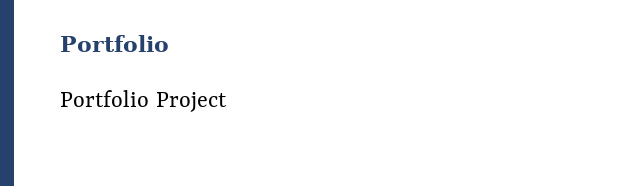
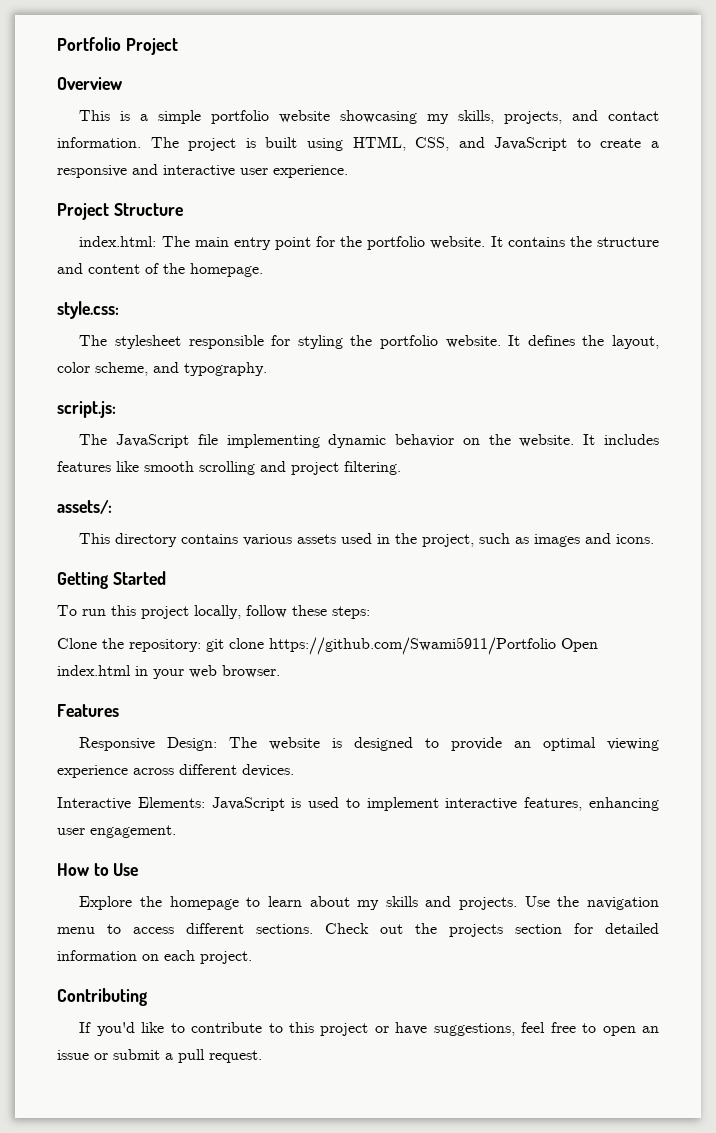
[60,35,169,52] [60,90,227,112] Portfolio // Portfolio Project -> [57,37,178,55] [57,77,122,90] [79,110,660,124] [57,136,659,151] [57,164,348,178] [57,203,183,220] [79,236,659,250] [57,263,263,277] [57,301,119,319] [79,335,660,349] [57,362,267,376] [57,401,116,418] [79,434,659,448] [57,461,401,475] [57,500,112,514] [79,533,655,547] [57,571,166,589] [57,605,370,619] [57,637,598,655] [57,665,280,679] [57,704,119,717] [79,737,659,751] [57,764,294,778] [57,797,659,811] [57,825,176,838] [57,863,139,876] [79,896,659,910] [57,923,659,937] [57,950,252,964] [57,988,147,1006] [79,1022,659,1036] [57,1049,262,1063] Portfolio Project // Overview // This is a simple portfolio website showcasing my skills, projects, and contact information. The project is built using HTML, CSS, and JavaScript to create a responsive and interactive user experience. // Project Structure // index.html: The main entry point for the portfolio website. It contains the structure and content of the homepage. // style.css: // The stylesheet responsible for styling the portfolio website. It defines the layout, color scheme, and typography. // script.js: // The JavaScript file implementing dynamic behavior on the website. It includes features like smooth scrolling and project filtering. // assets/: // This directory contains various assets used in the project, such as images and icons. // Getting Started // To run this project locally, follow these steps: // Clone the repository: git clone https://github.com/Swami5911/Portfolio Open index.html in your web browser. // Features // Responsive Design: The website is designed to provide an optimal viewing experience across different devices. // Interactive Elements: JavaScript is used to implement interactive features, enhancing user engagement. // How to Use // Explore the homepage to learn about my skills and projects. Use the navigation menu to access different sections. Check out the projects section for detailed information on each project. // Contributing // If you'd like to contribute to this project or have suggestions, feel free to open an issue or submit a pull request.

